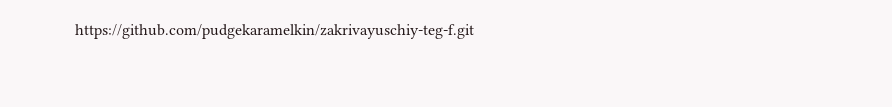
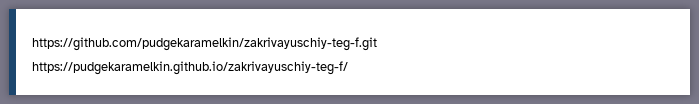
(474, 31) none -> [32,61,348,75] // https://pudgekaramelkin.github.io/zakrivayuschiy-teg-f/

